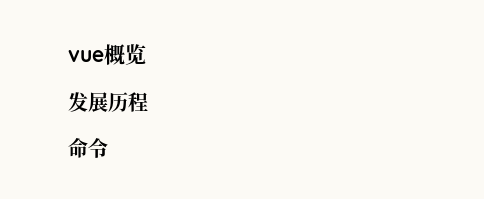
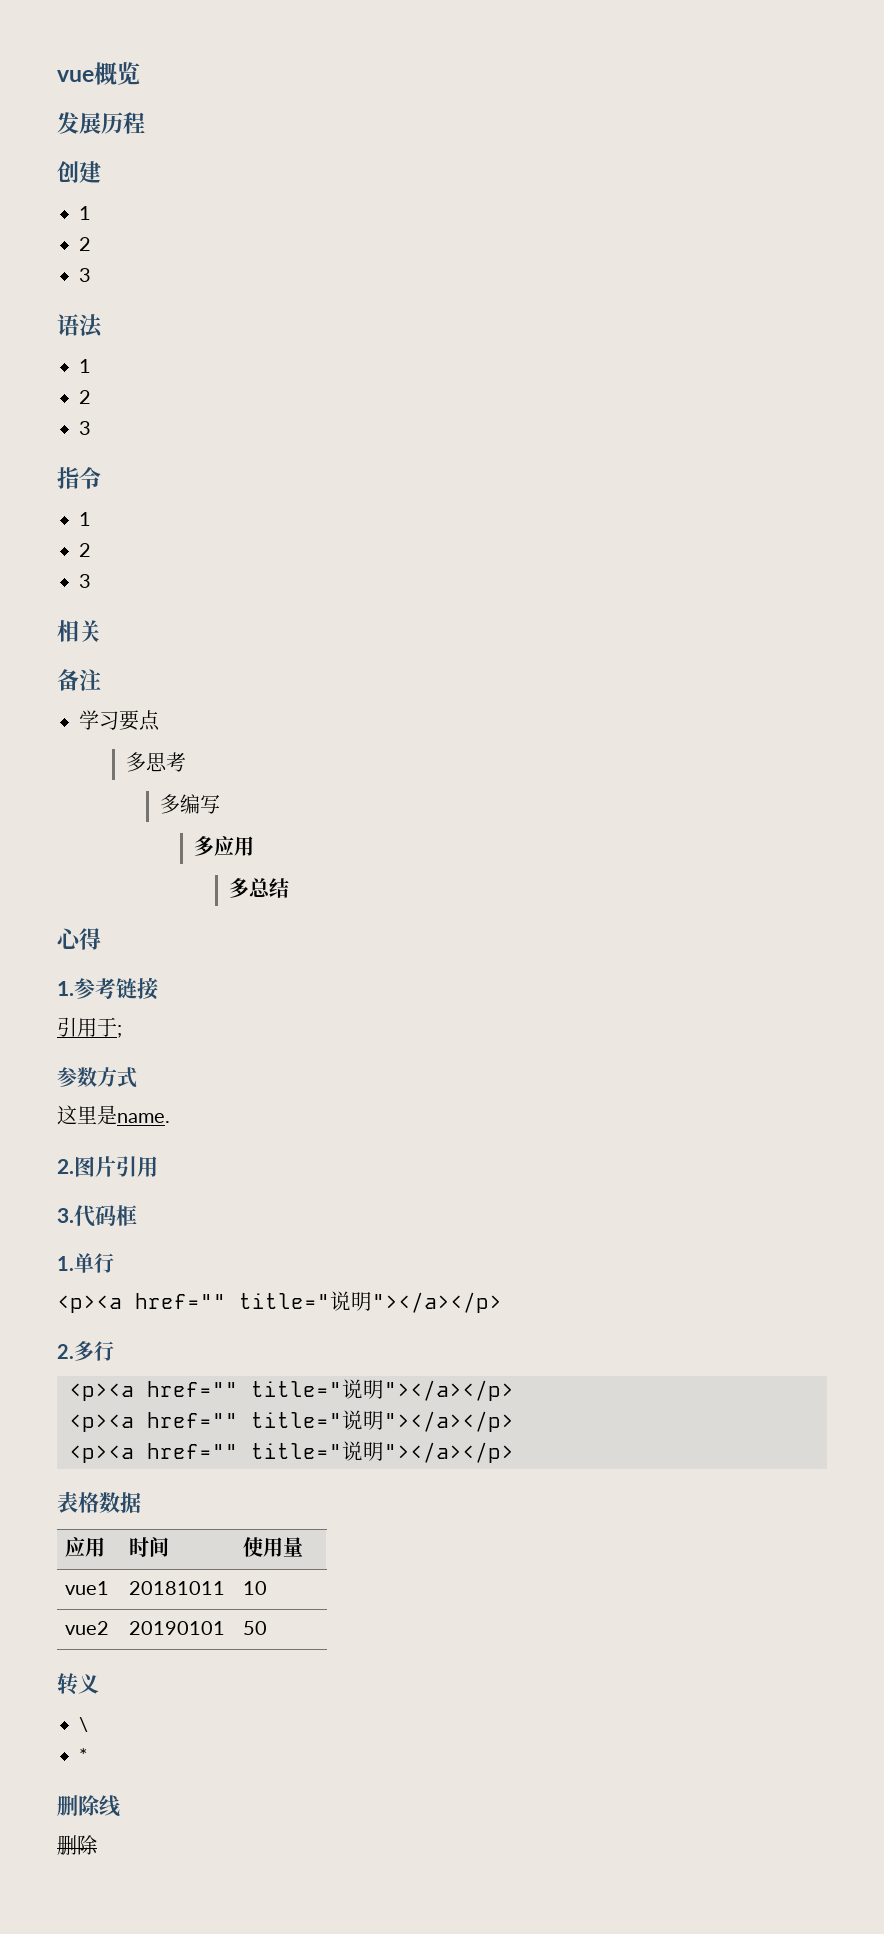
[68,138,108,158] 命令 -> [57,161,101,183] [79,206,91,220] [79,237,91,251] [79,268,91,282] [57,314,103,338] [79,359,91,373] [79,390,91,404] [79,421,91,435] [57,467,101,489] [79,512,91,526] [79,543,91,557] [79,574,91,588] [57,620,101,642] [57,669,101,691] [79,710,160,731] [125,752,186,772] [159,794,220,814] [194,836,255,856] [228,878,289,898] [57,928,101,950] [57,977,158,1000] [57,1017,122,1038] [57,1067,137,1088] [57,1105,170,1125] [57,1156,158,1177] [57,1205,137,1227] [57,1253,114,1273] [57,1291,502,1313] [57,1341,114,1361] [69,1379,514,1401] [69,1410,514,1432] [69,1441,514,1463] [57,1491,141,1513] [65,1537,106,1557] [129,1537,170,1557] [243,1537,304,1557] [65,1581,110,1595] [129,1581,226,1595] [243,1581,268,1595] [65,1621,110,1635] [129,1621,226,1635] [243,1621,268,1635] [57,1673,99,1695] [79,1717,88,1732] [79,1748,88,1762] [57,1795,120,1817] [57,1835,98,1855] 创建 // 1 // 2 // 3 // 语法 // 1 // 2 // 3 // 指令 // 1 // 2 // 3 // 相关 // 备注 // 学习要点 // 多思考 // 多编写 // 多应用 // 多总结 // 心得 // 1.参考链接 // 引用于; // 参数方式 // 这里是name. // 2.图片引用 // 3.代码框 // 1.单行 // <p><a href="" title="说明"></a></p> // 2.多行 // <p><a href="" title="说明"></a></p> // <p><a href="" title="说明"></a></p> // <p><a href="" title="说明"></a></p> // 表格数据 // 应用 | 时间 | 使用量 // vue1 | 20181011 | 10 // vue2 | 20190101 | 50 // 转义 // \ // * // 删除线 // 删除

